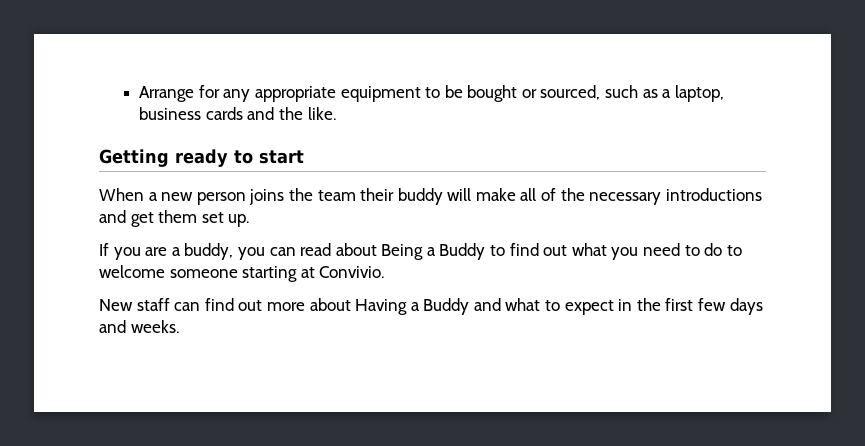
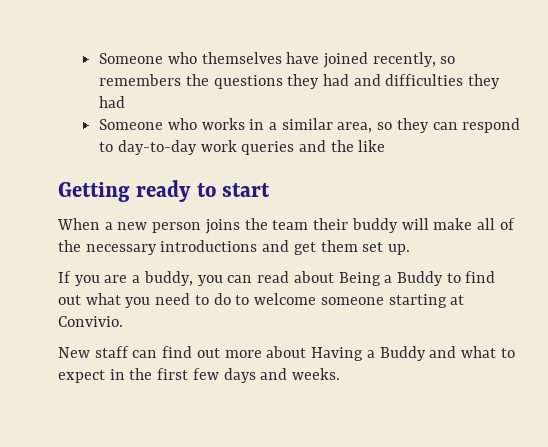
[139,85,724,102] [139,107,243,120] Arrange for any appropriate equipment to be bought or sourced, such as a laptop, business cards -> [99,52,456,68] [99,74,501,89] [99,96,126,108] [99,118,521,133] [99,140,295,155] Someone who themselves have joined recently, so remembers the questions they had and difficulties they had // Someone who works in a similar area, so they can respond to day-to-day work queries
[307,107,336,120] like. -> [358,140,386,152] like

